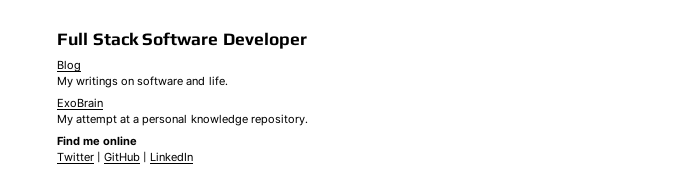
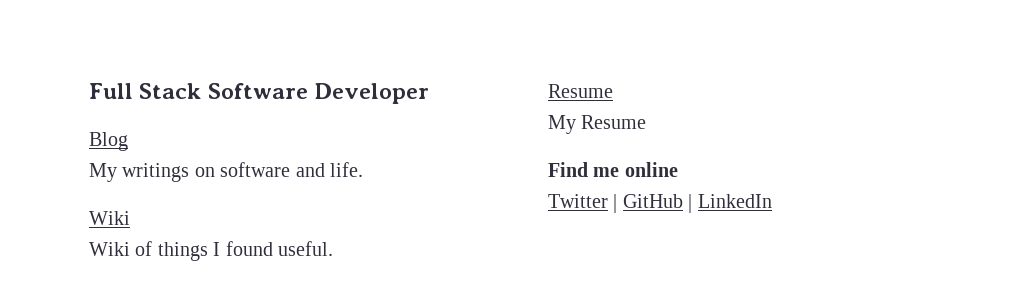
[57,98,103,108] [57,114,308,126] ExoBrain // My attempt at a personal knowledge repository. -> [89,211,130,225] [89,241,333,261] [548,84,613,98] [548,115,647,134] Wiki // Wiki of things I found useful. // Resume // My Resume

